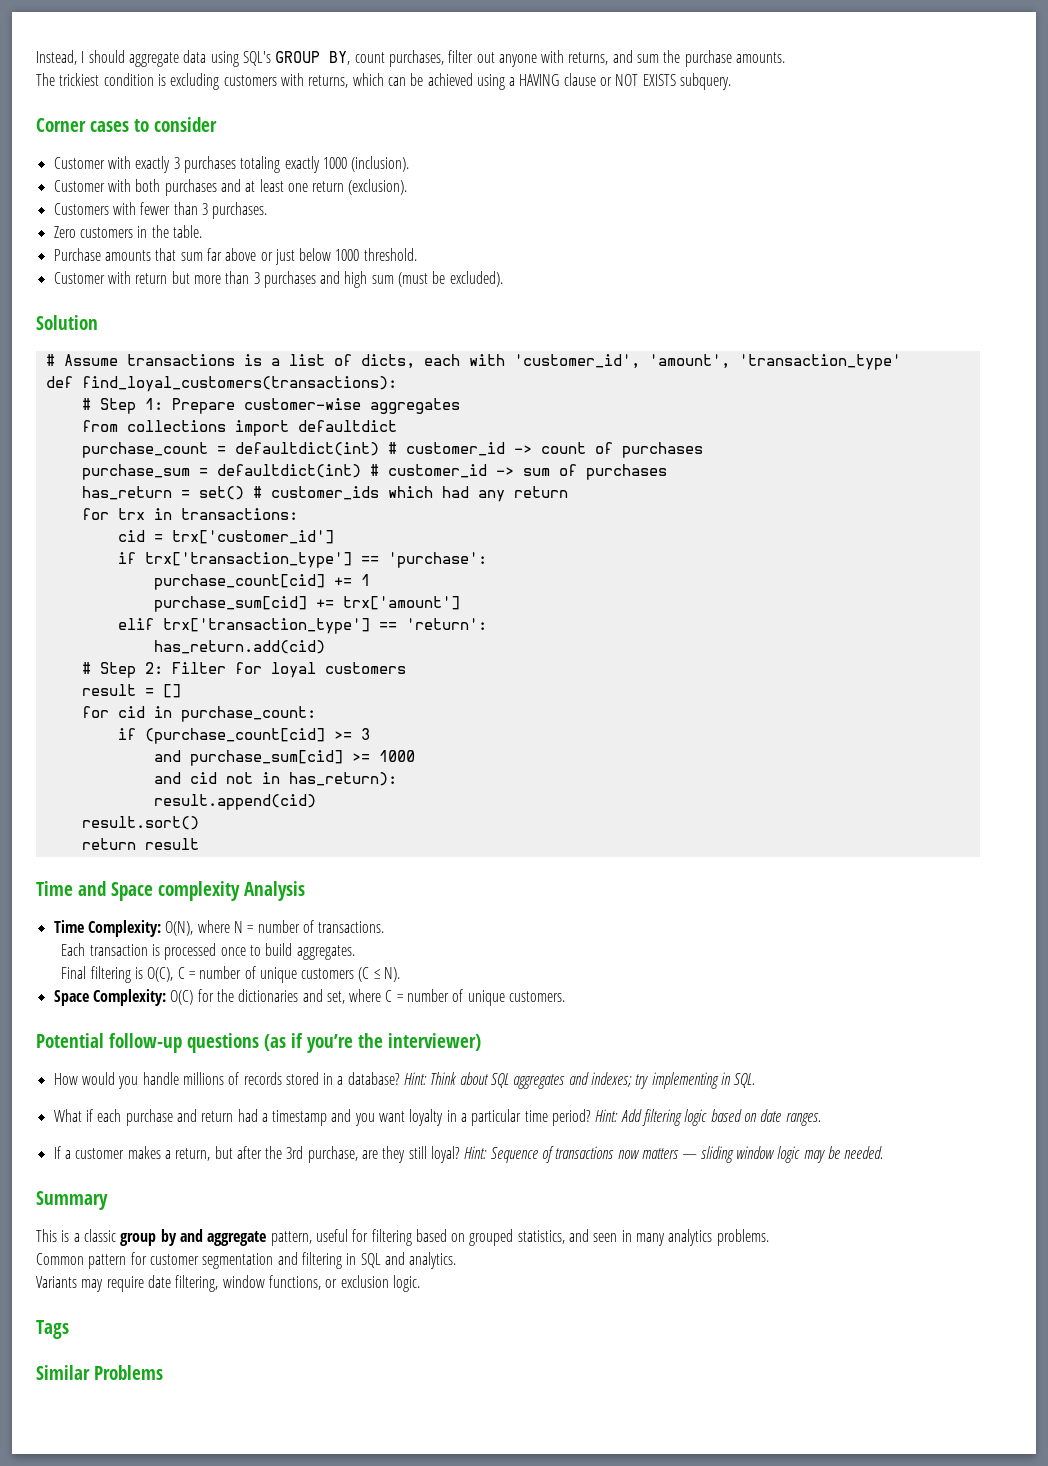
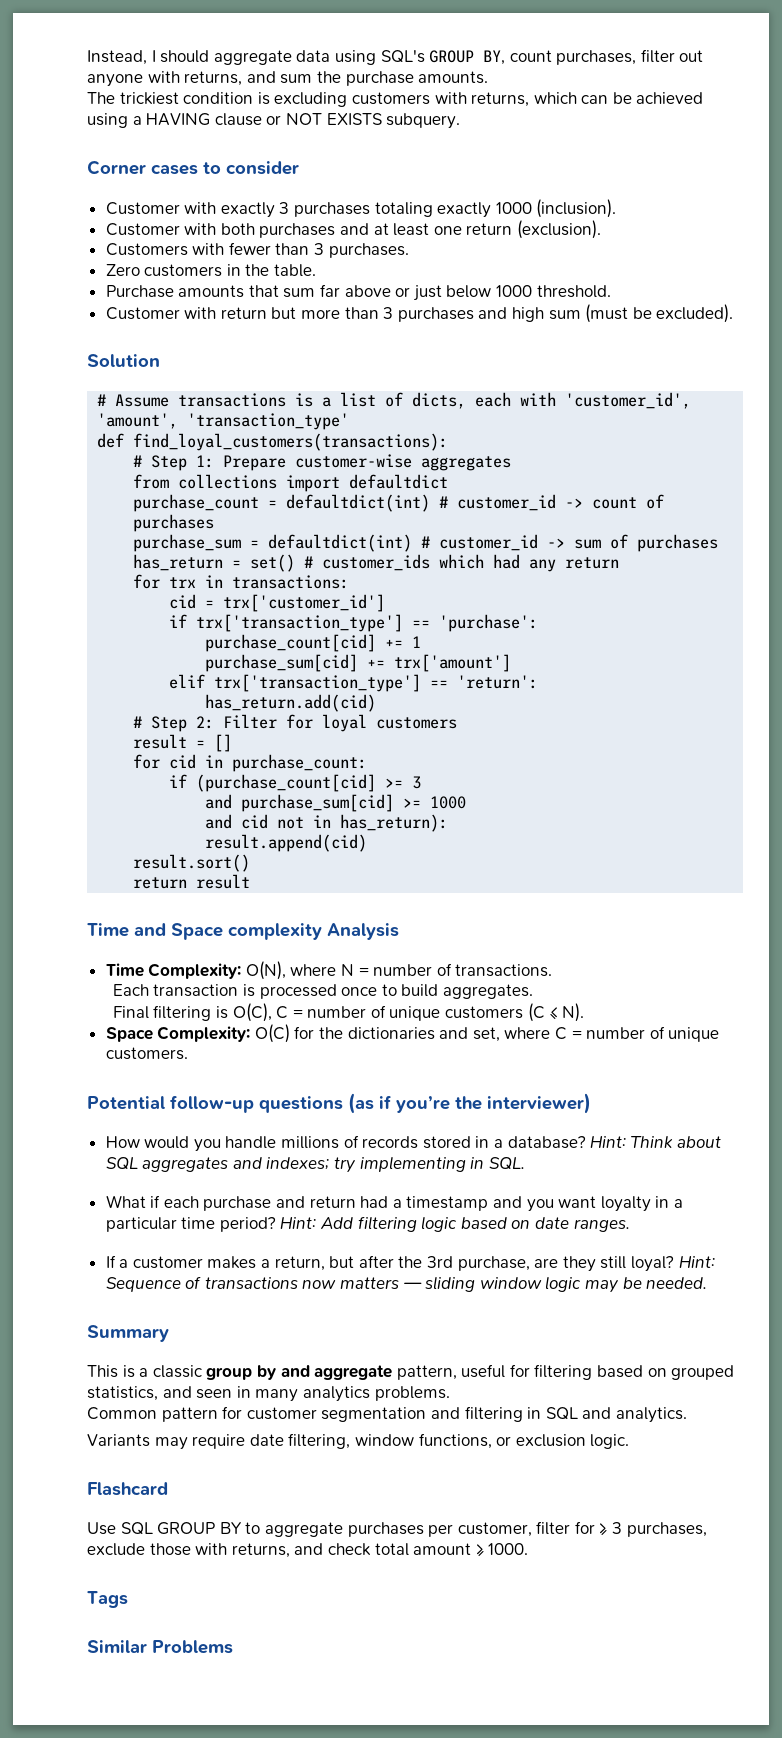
(420, 1283) none -> [87,1482,168,1496] [87,1521,707,1537] [87,1543,529,1558] // Flashcard // Use SQL GROUP BY to aggregate purchases per customer, filter for ≥ 3 purchases, exclude those with returns, and check total amount ≥ 1000.

